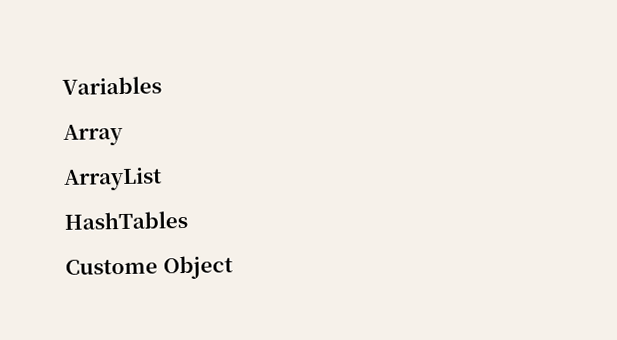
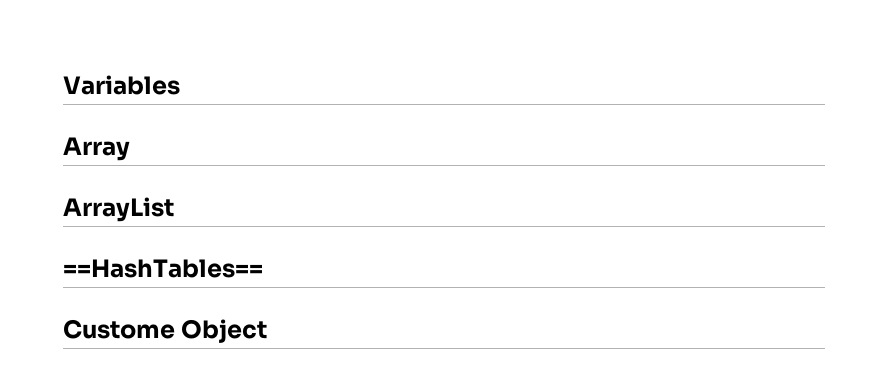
[64,210,188,230] HashTables -> [63,259,263,278] ==HashTables==

